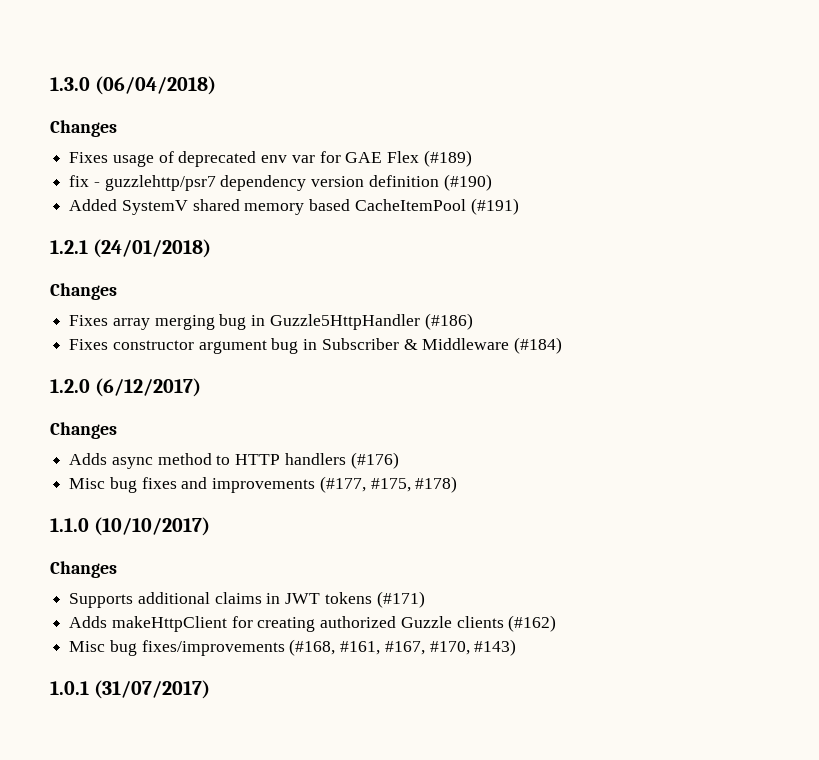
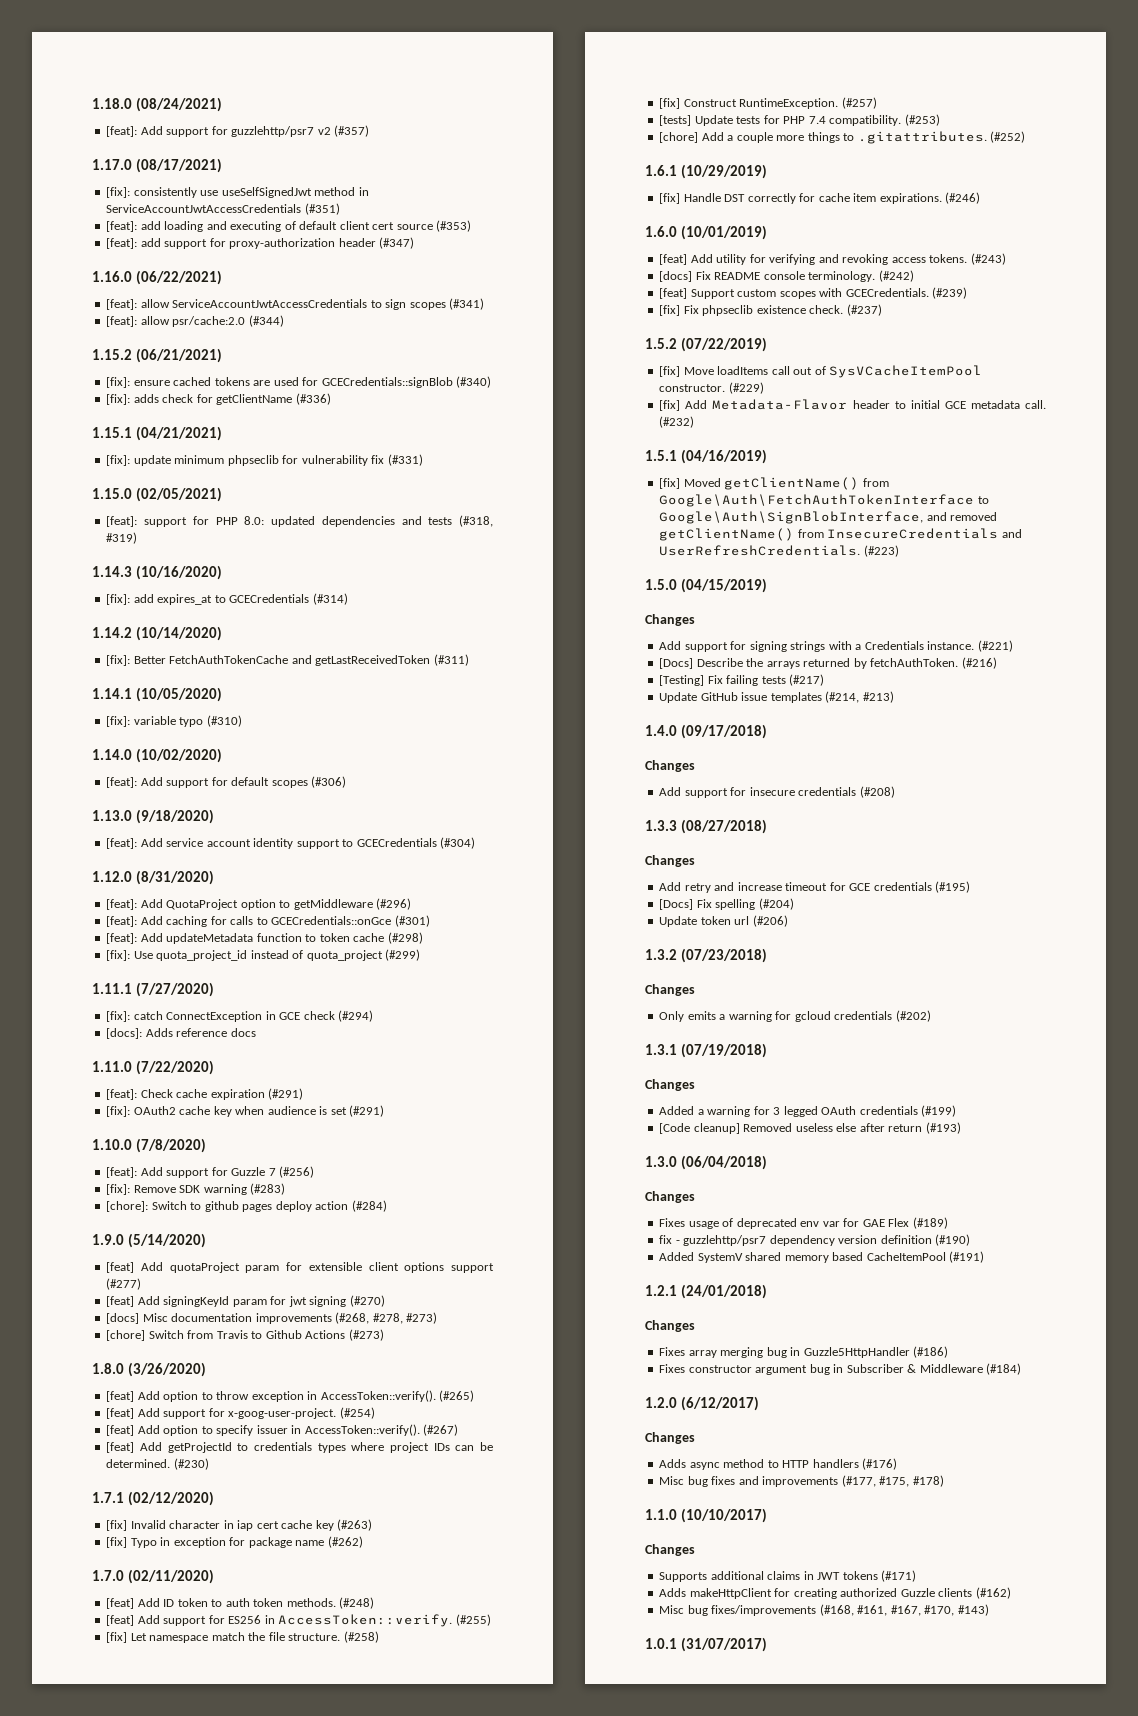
(50, 84) none -> [92,97,223,112] [106,125,370,137] [92,158,223,173] [106,187,369,198] [106,203,340,215] [106,220,472,232] [106,237,415,249] [92,270,223,285] [106,298,485,310] [106,315,284,327] [92,348,223,363] [106,376,492,388] [106,393,331,405] [92,426,223,441] [106,454,423,466] [92,487,223,502] [106,515,493,527] [106,532,138,544] [92,565,223,580] [106,593,348,605] [92,626,223,641] [106,654,469,666] [92,687,223,702] [106,715,242,727] [92,748,223,763] [106,776,347,788] [92,809,215,824] [106,837,476,849] [92,870,215,885] [106,898,412,910] [106,915,430,927] [106,932,423,944] [106,949,421,961] [92,982,215,997] [106,1010,374,1022] [106,1028,256,1039] [92,1060,215,1075] [106,1088,304,1100] [106,1105,385,1117] [92,1138,207,1153] [106,1166,315,1178] [106,1183,286,1195] [106,1200,387,1212] [92,1233,207,1248] [106,1262,494,1273] [106,1278,142,1290] [106,1295,385,1307] [106,1312,438,1324] [106,1329,384,1341] [92,1362,207,1377] [106,1390,475,1402] [106,1407,375,1419] [106,1424,459,1436] [106,1442,493,1453] [106,1458,209,1470] [92,1491,215,1506] [106,1519,373,1531] [106,1536,363,1548] [92,1569,215,1584] [106,1597,375,1609] [106,1614,491,1627] [106,1631,379,1643] [659,97,877,109] [659,114,940,126] [659,131,1026,144] [645,164,768,179] [659,192,981,204] [645,225,768,240] [659,253,1006,265] [659,270,914,282] [659,287,968,299] [659,304,882,316] [645,337,768,352] [659,365,983,378] [659,382,764,394] [659,399,1046,411] [659,416,695,428] [645,449,768,464] [659,477,889,490] [659,494,989,507] [659,511,998,524] [659,528,1022,541] [659,545,899,557] [645,578,768,593] [645,614,695,626] [659,640,1013,652] [659,657,997,669] [659,674,825,686] [659,691,894,703] [645,724,768,739] [645,760,695,772] [659,786,895,798] [645,819,768,834] [645,855,695,867] [659,881,971,893] [659,898,794,910] [659,915,788,927] [645,948,768,963] [645,984,695,996] [659,1010,931,1022] [645,1043,768,1058] [645,1079,695,1091] [659,1105,957,1117] [659,1122,961,1134] 1.18.0 (08/24/2021) // [feat]: Add support for guzzlehttp/psr7 v2 (#357) // 1.17.0 (08/17/2021) // [fix]: consistently use useSelfSignedJwt method in ServiceAccountJwtAccessCredentials (#351) // [feat]: add loading and executing of default client cert source (#353) // [feat]: add support for proxy-authorization header (#347) // 1.16.0 (06/22/2021) // [feat]: allow ServiceAccountJwtAccessCredentials to sign scopes (#341) // [feat]: allow psr/cache:2.0 (#344) // 1.15.2 (06/21/2021) // [fix]: ensure cached tokens are used for GCECredentials::signBlob (#340) // [fix]: adds check for getClientName (#336) // 1.15.1 (04/21/2021) // [fix]: update minimum phpseclib for vulnerability fix (#331) // 1.15.0 (02/05/2021) // [feat]: support for PHP 8.0: updated dependencies and tests (#318, #319) // 1.14.3 (10/16/2020) // [fix]: add expires_at to GCECredentials (#314) // 1.14.2 (10/14/2020) // [fix]: Better FetchAuthTokenCache and getLastReceivedToken (#311) // 1.14.1 (10/05/2020) // [fix]: variable typo (#310) // 1.14.0 (10/02/2020) // [feat]: Add support for default scopes (#306) // 1.13.0 (9/18/2020) // [feat]: Add service account identity support to GCECredentials (#304) // 1.12.0 (8/31/2020) // [feat]: Add QuotaProject option to getMiddleware (#296) // [feat]: Add caching for calls to GCECredentials::onGce (#301) // [feat]: Add updateMetadata function to token cache (#298) // [fix]: Use quota_project_id instead of quota_project (#299) // 1.11.1 (7/27/2020) // [fix]: catch ConnectException in GCE check (#294) // [docs]: Adds reference docs // 1.11.0 (7/22/2020) // [feat]: Check cache expiration (#291) // [fix]: OAuth2 cache key when audience is set (#291) // 1.10.0 (7/8/2020) // [feat]: Add support for Guzzle 7 (#256) // [fix]: Remove SDK warning (#283) // [chore]: Switch to github pages deploy action (#284) // 1.9.0 (5/14/2020) // [feat] Add quotaProject param for extensible client options support (#277) // [feat] Add signingKeyId param for jwt signing (#270) // [docs] Misc documentation improvements (#268, #278, #273) // [chore] Switch from Travis to Github Actions (#273) // 1.8.0 (3/26/2020) // [feat] Add option to throw exception in AccessToken::verify(). (#265) // [feat] Add support for x-goog-user-project. (#254) // [feat] Add option to specify issuer in AccessToken::verify(). (#267) // [feat] Add getProjectId to credentials types where project IDs can be determined. (#230) // 1.7.1 (02/12/2020) // [fix] Invalid character in iap cert cache key (#263) // [fix] Typo in exception for package name (#262) // 1.7.0 (02/11/2020) // [feat] Add ID token to auth token methods. (#248) // [feat] Add support for ES256 in AccessToken::verify. (#255) // [fix] Let namespace match the file structure. (#258) // [fix] Construct RuntimeException. (#257) // [tests] Update tests for PHP 7.4 compatibility. (#253) // [chore] Add a couple more things to .gitattributes. (#252) // 1.6.1 (10/29/2019) // [fix] Handle DST correctly for cache item expirations. (#246) // 1.6.0 (10/01/2019) // [feat] Add utility for verifying and revoking access tokens. (#243) // [docs] Fix README console terminology. (#242) // [feat] Support custom scopes with GCECredentials. (#239) // [fix] Fix phpseclib existence check. (#237) // 1.5.2 (07/22/2019) // [fix] Move loadItems call out of SysVCacheItemPool constructor. (#229) // [fix] Add Metadata-Flavor header to initial GCE metadata call. (#232) // 1.5.1 (04/16/2019) // [fix] Moved getClientName() from Google\Auth\FetchAuthTokenInterface to Google\Auth\SignBlobInterface, and removed getClientName() from InsecureCredentials and UserRefreshCredentials. (#223) // 1.5.0 (04/15/2019) // Changes // Add support for signing strings with a Credentials instance. (#221) // [Docs] Describe the arrays returned by fetchAuthToken. (#216) // [Testing] Fix failing tests (#217) // Update GitHub issue templates (#214, #213) // 1.4.0 (09/17/2018) // Changes // Add support for insecure credentials (#208) // 1.3.3 (08/27/2018) // Changes // Add retry and increase timeout for GCE credentials (#195) // [Docs] Fix spelling (#204) // Update token url (#206) // 1.3.2 (07/23/2018) // Changes // Only emits a warning for gcloud credentials (#202) // 1.3.1 (07/19/2018) // Changes // Added a warning for 3 legged OAuth credentials (#199) // [Code cleanup] Removed useless else after return (#193) //

